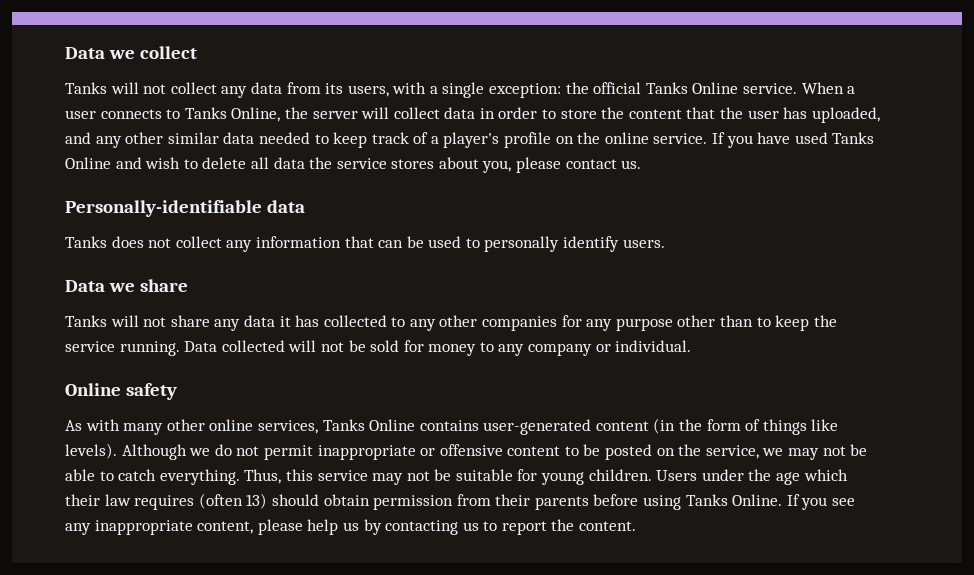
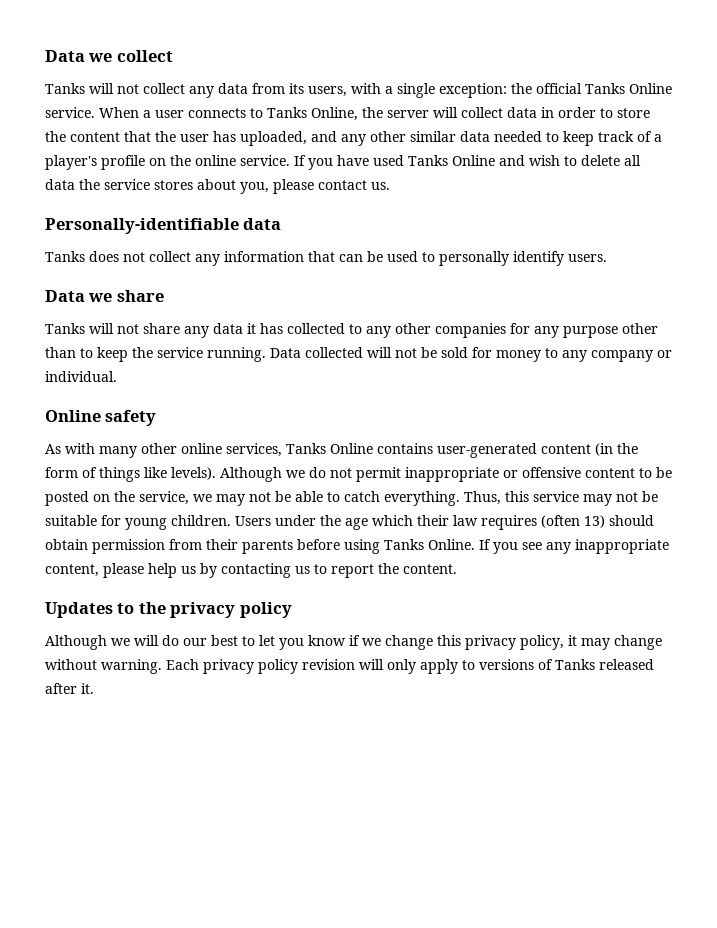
(637, 526) none -> [45,602,292,618] [45,635,662,650] [45,659,654,674] [45,683,94,694] // Updates to the privacy policy // Although we will do our best to let you know if we change this privacy policy, it may change without warning. Each privacy policy revision will only apply to versions of Tanks released after it.

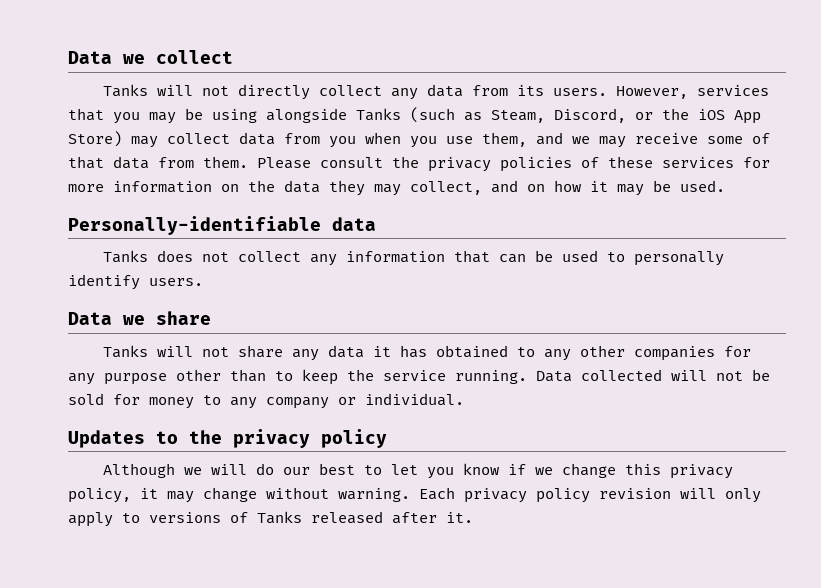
(139, 89) none -> [238,84,311,100] directly
[308,83,672,98] [45,107,650,121] [45,131,662,146] [45,155,641,170] [45,179,390,194] users, with a single exception: the official Tanks Online service. When a user connects to Tanks Online, the server will collect data in order to store the content that the user has uploaded, and any other similar data needed to keep track of a player's profile on the online service. If you have used Tanks Online and wish to delete all data the service stores about you, please contact us. -> [553,85,770,99] [68,107,761,124] [68,131,770,148] [68,156,770,172] [68,180,725,196] users. However, services that you may be using alongside Tanks (such as Steam, Discord, or the iOS App Store) may collect data from you when you use them, and we may receive some of that data from them. Please consult the privacy policies of these services for more information on the data they may collect, and on how it may be used.
[287,323,345,334] collected -> [436,345,509,358] obtained
[45,410,157,426] [45,443,638,458] [45,467,672,482] [45,491,658,506] [45,515,654,530] [45,539,669,554] [45,563,457,578] // Online safety // As with many other online services, Tanks Online contains user-generated content (in the form of things like levels). Although we do not permit inappropriate or offensive content to be posted on the service, we may not be able to catch everything. Thus, this service may not be suitable for young children. Users under the age which their law requires (often 13) should obtain permission from their parents before using Tanks Online. If you see any inappropriate content, please help us by contacting us to report the content. -> (464, 399) none

